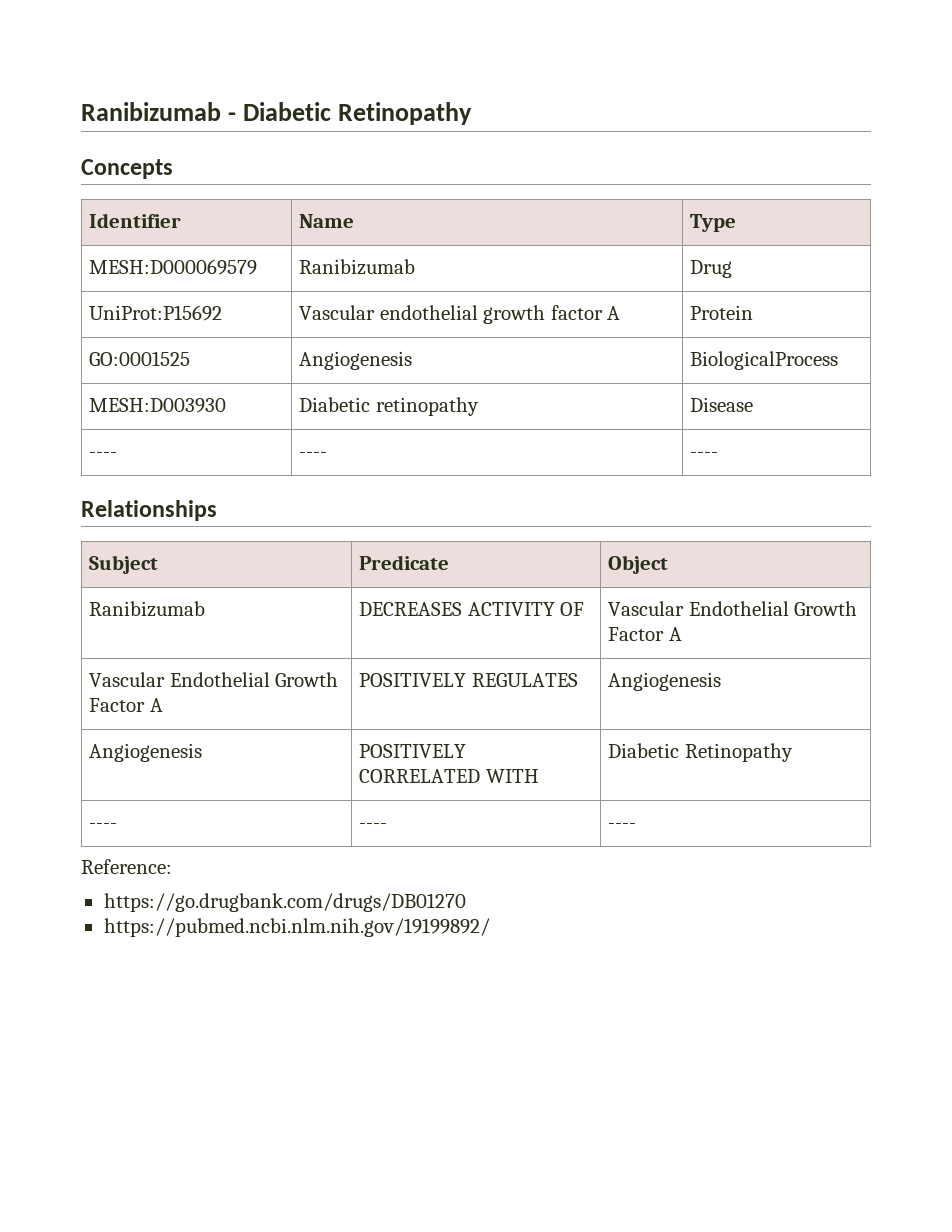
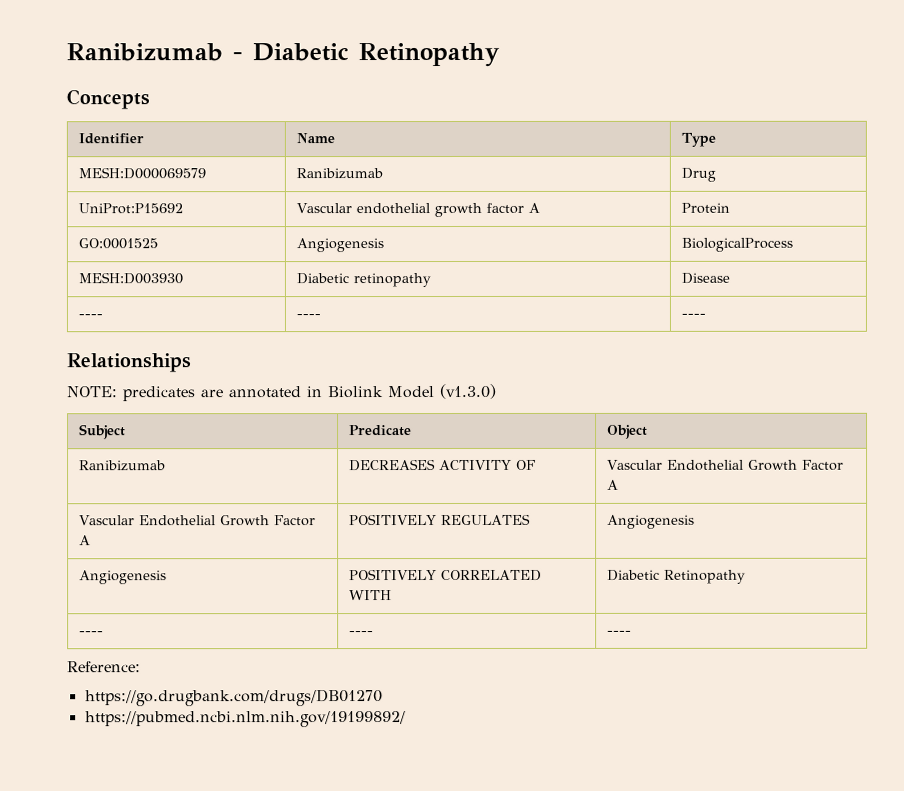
(217, 510) none -> [66,383,497,402] // NOTE: predicates are annotated in Biolink Model (v1.3.0)

